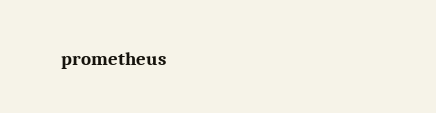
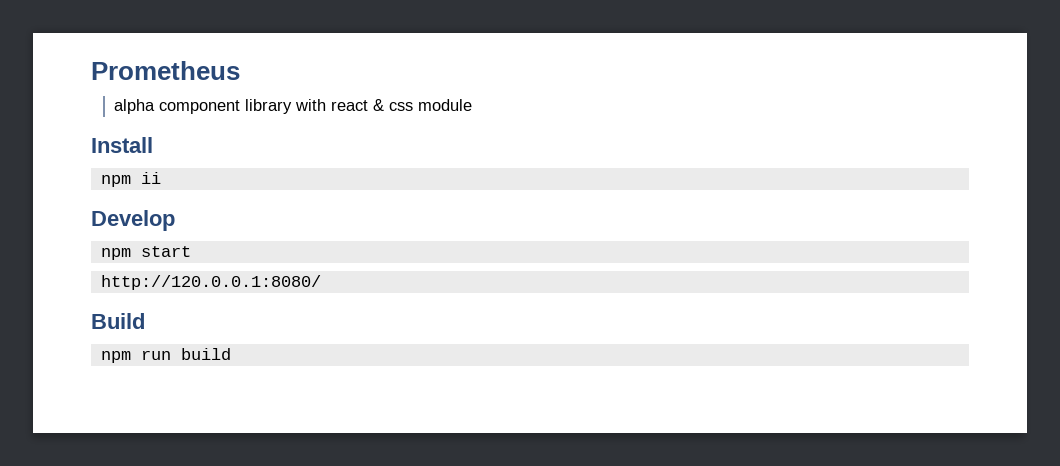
[61,52,166,69] prometheus -> [91,61,240,80] [114,99,473,114] [91,137,153,153] [100,172,161,187] [91,210,175,231] [100,246,191,260] [100,275,321,290] [91,313,145,329] [100,348,231,363] Prometheus // alpha component library with react & css module // Install // npm ii // Develop // npm start // http://120.0.0.1:8080/ // Build // npm run build

